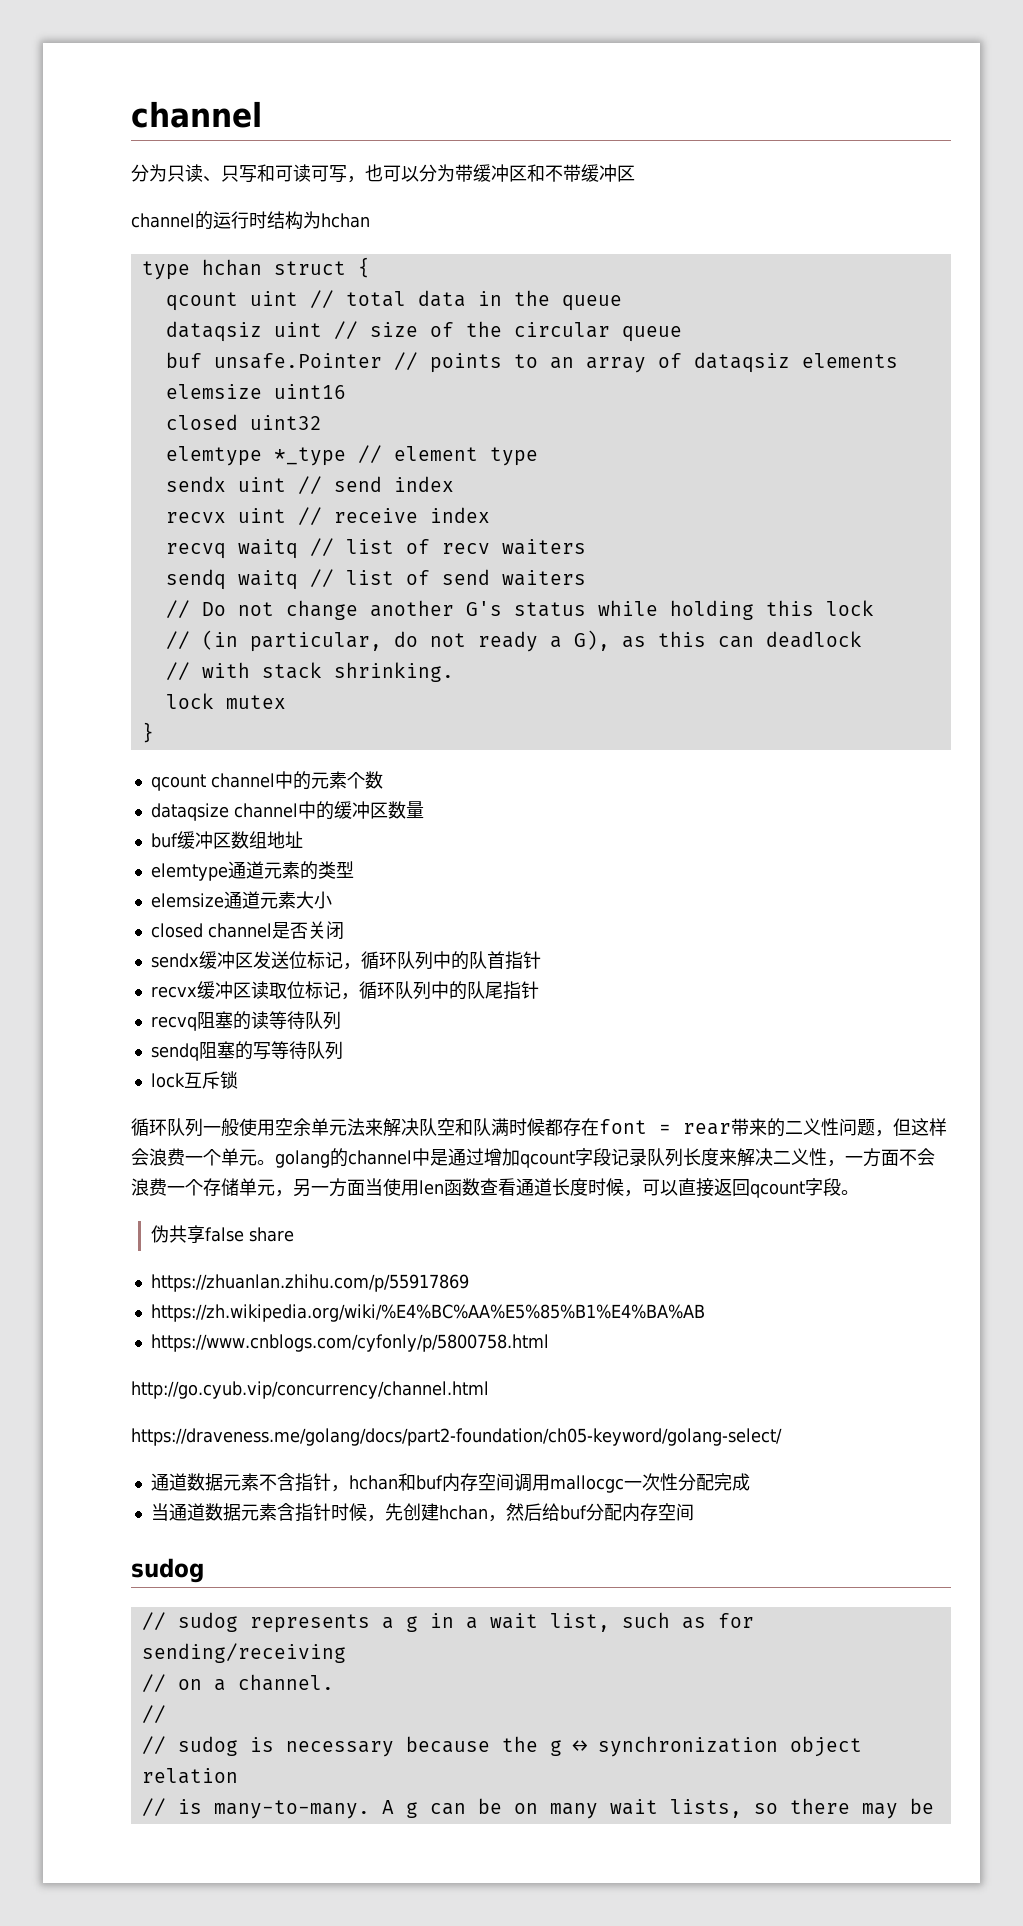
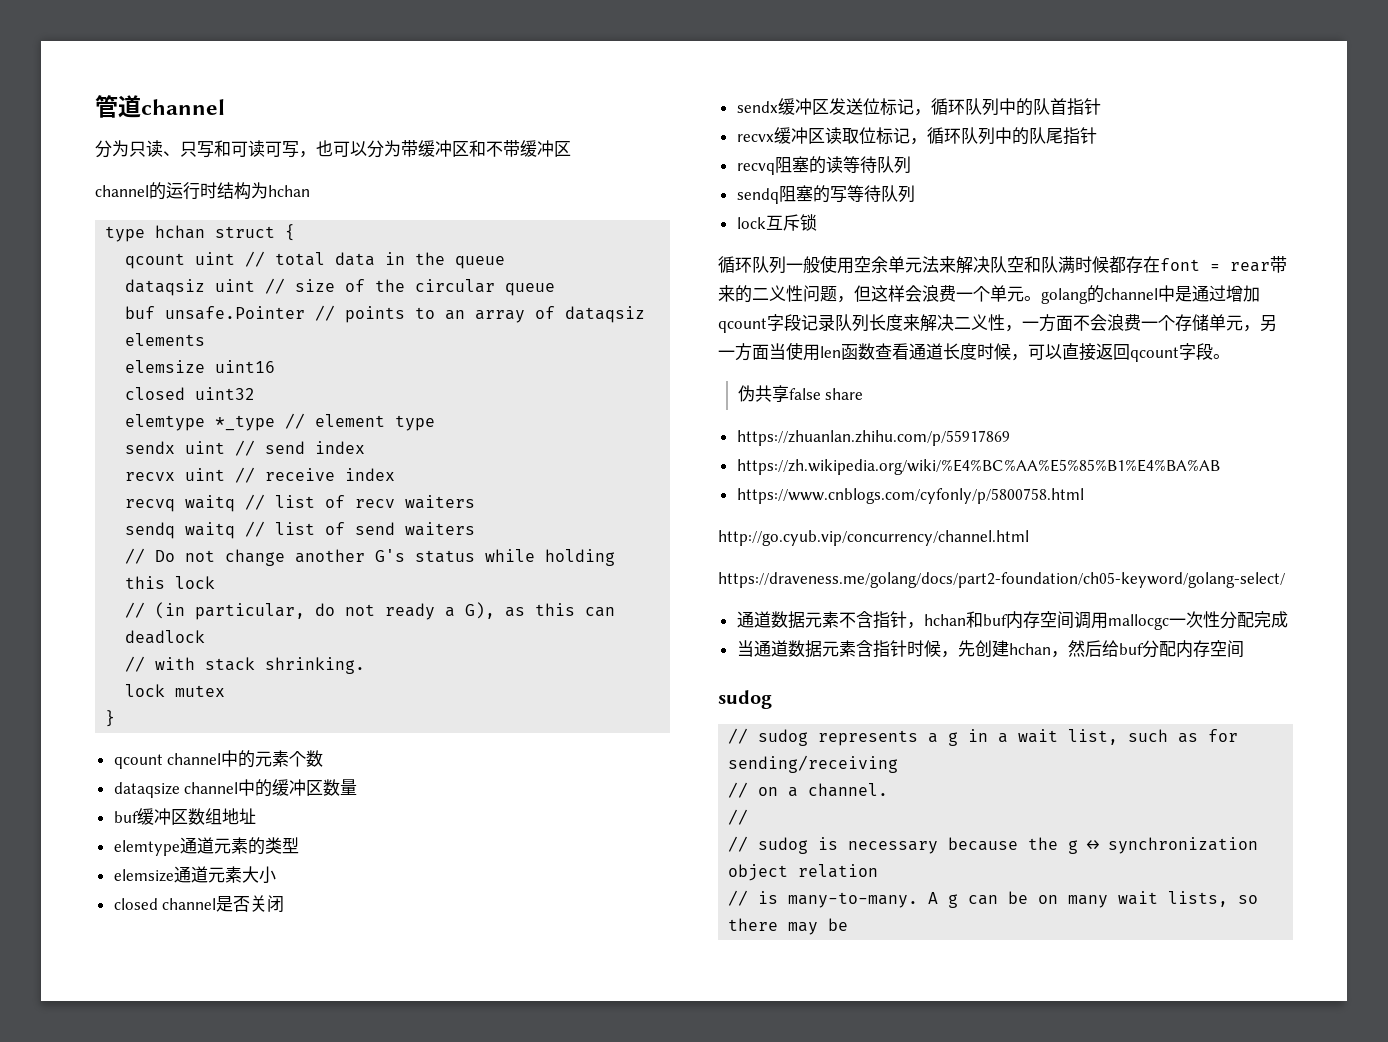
(131, 114) none -> [95,95,141,118] 管道

